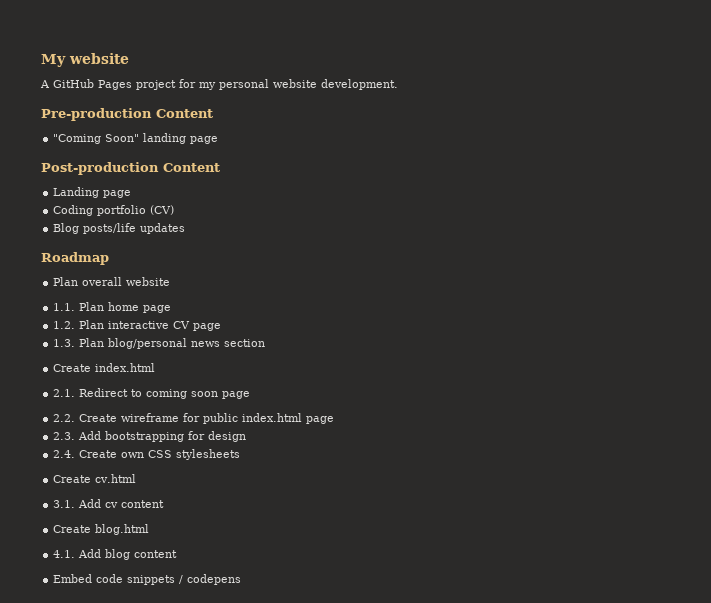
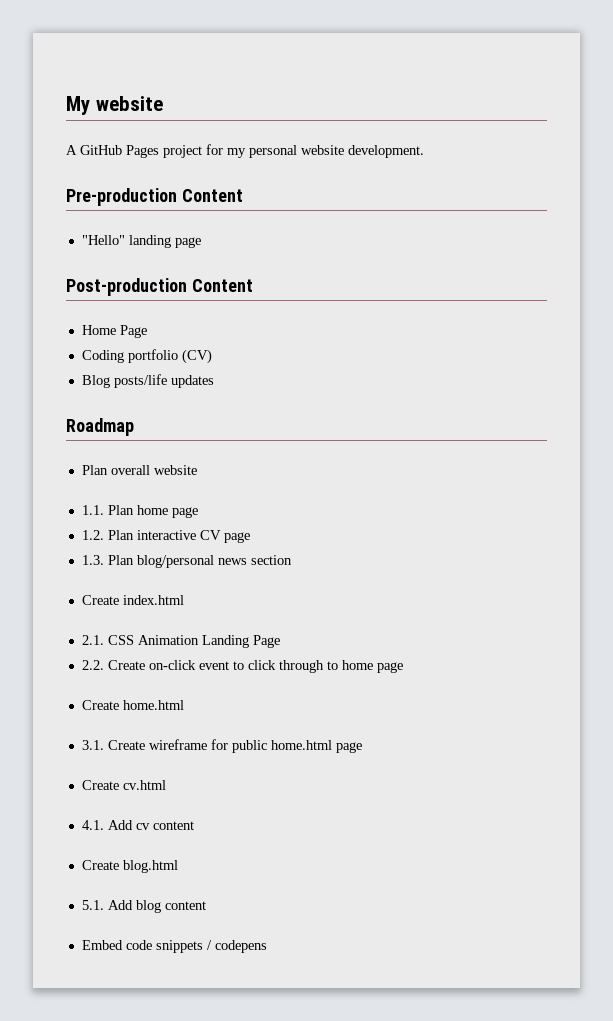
[53,134,140,144] "Coming Soon" -> [81,235,125,245] "Hello"
[53,187,132,198] Landing page -> [81,325,147,338] Home Page
[79,388,251,399] [53,414,76,422] Redirect to coming soon page // 2.2. -> [107,635,280,648] [81,660,403,673] [81,700,184,710] [81,740,104,750] CSS Animation Landing Page // 2.2. Create on-click event to click through to home page // Create home.html // 3.1.
[242,413,335,424] [53,431,247,442] [53,449,241,460] index.html page // 2.3. Add bootstrapping for design // 2.4. Create own CSS stylesheets -> [270,740,362,753] home.html page
[53,500,76,508] 3.1. -> [81,820,104,830] 4.1.
[53,550,76,558] 4.1. -> [81,900,104,910] 5.1.

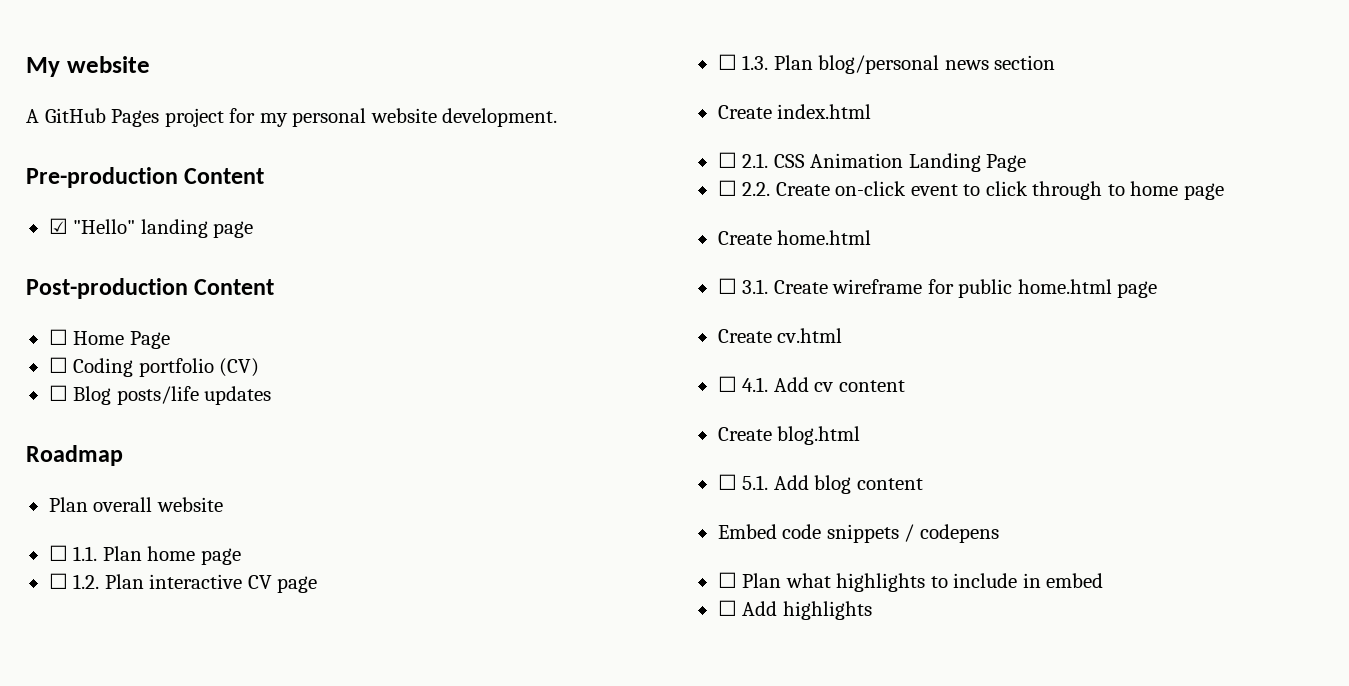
(243, 195) none -> [48,218,68,234] ☑
(253, 285) none -> [48,329,68,345] ☐
(147, 331) none -> [48,357,68,373] ☐
(212, 356) none -> [48,385,68,401] ☐
(197, 470) none -> [48,545,68,561] ☐
(198, 512) none -> [48,573,68,589] ☐
(250, 537) none -> [717,54,737,70] ☐
(184, 600) none -> [717,152,737,168] ☐
(280, 641) none -> [717,180,737,196] ☐
(184, 705) none -> [717,278,737,294] ☐
(166, 785) none -> [717,376,737,392] ☐
(178, 866) none -> [717,474,737,490] ☐
(267, 946) none -> [717,572,1104,592] [717,600,872,620] // ☐ Plan what highlights to include in embed // ☐ Add highlights

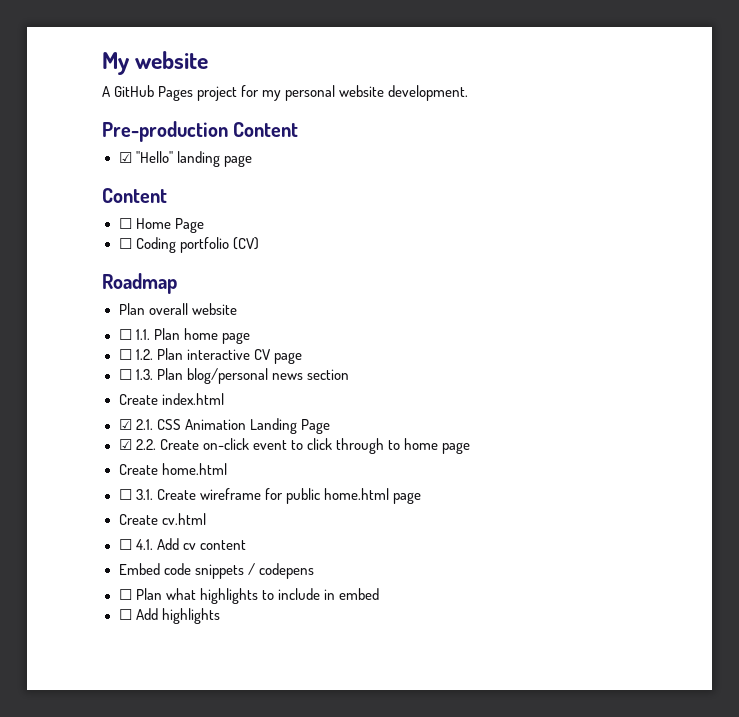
[26,278,188,299] Post-production -> (252, 161) none
[48,385,272,405] // ☐ Blog posts/life updates -> (259, 243) none
[717,152,737,168] ☐ -> [118,419,132,430] ☑
[717,180,737,196] ☐ -> [118,439,132,450] ☑
[717,426,861,445] [717,474,923,494] // Create blog.html // ☐ 5.1. Add blog content -> (246, 545) none

